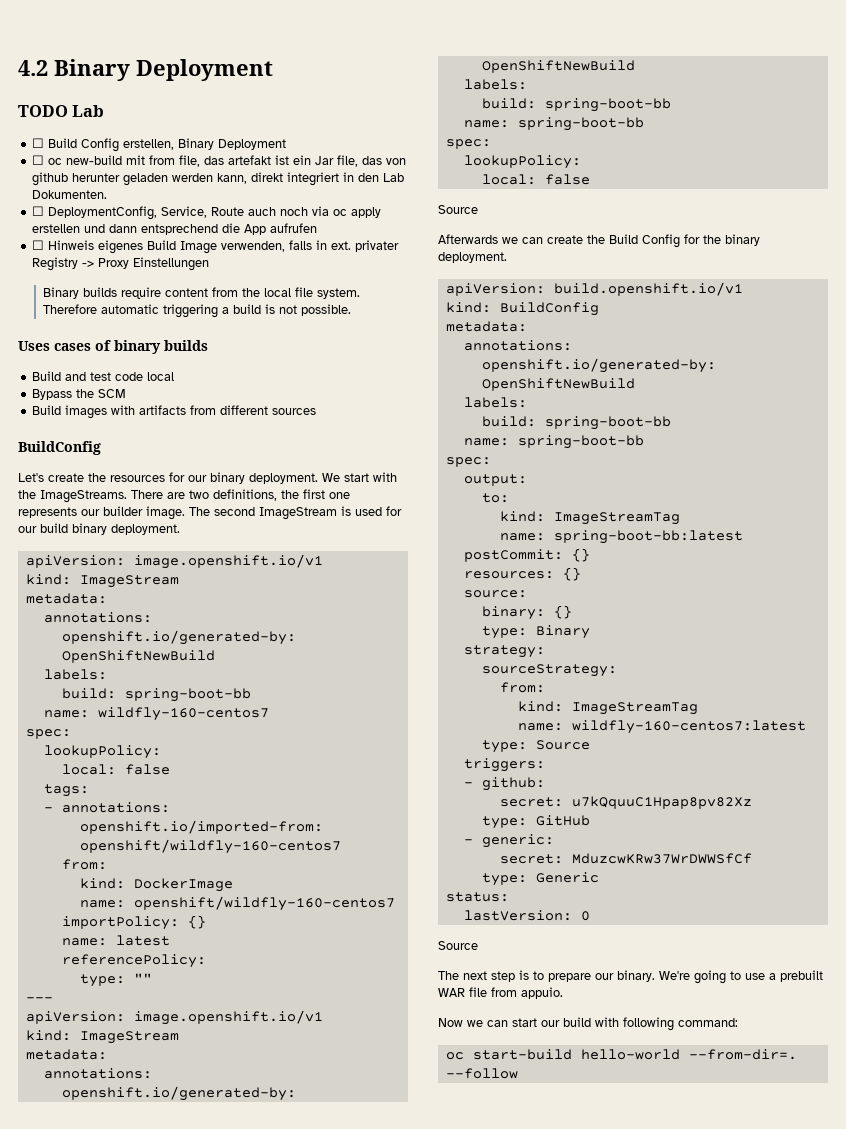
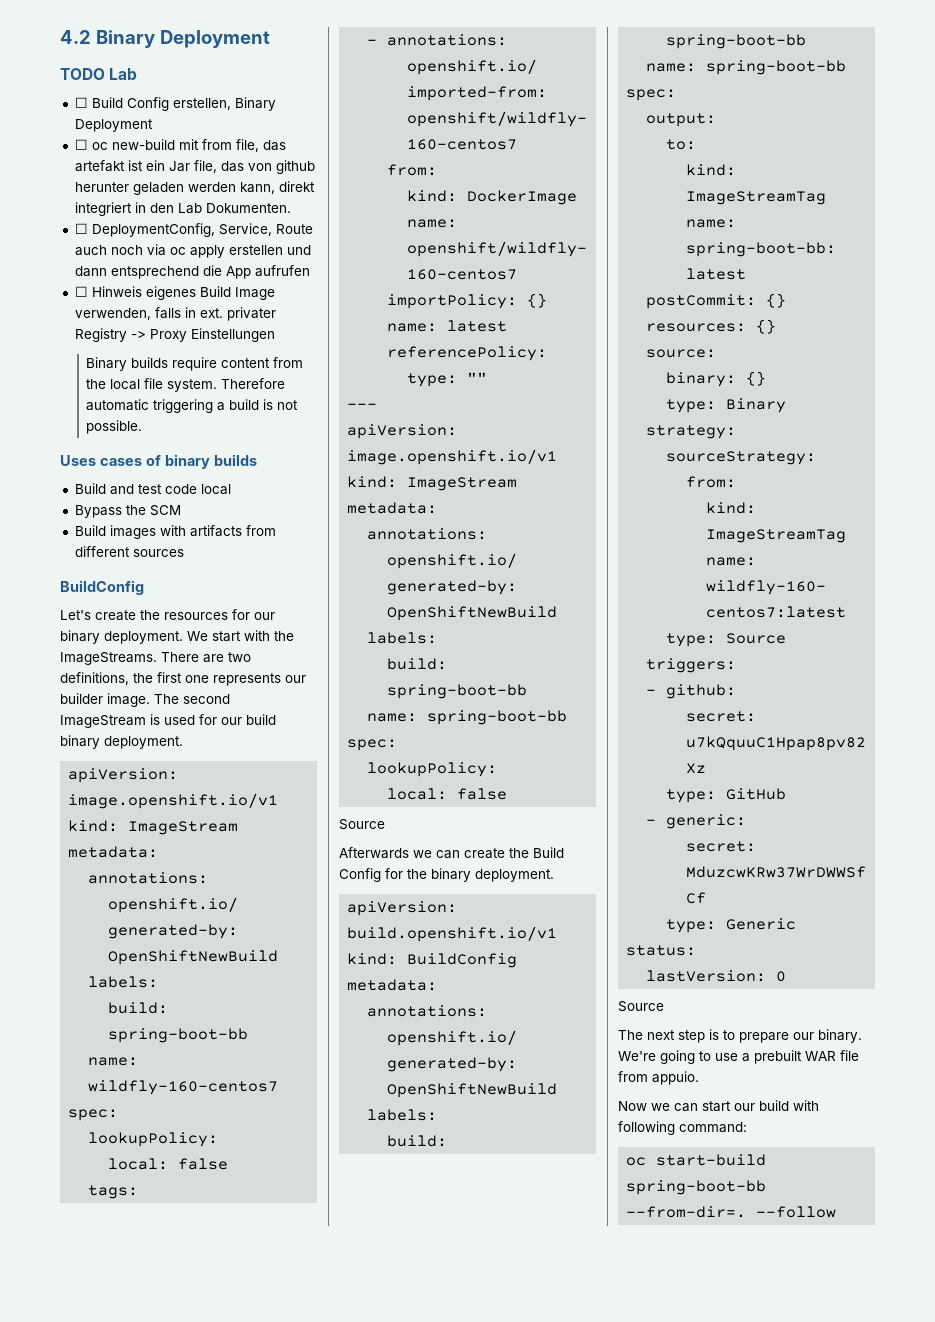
[580,1049,680,1060] hello-world -> [626,1180,767,1195] spring-boot-bb

